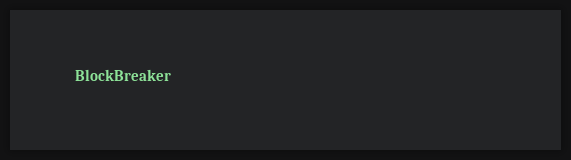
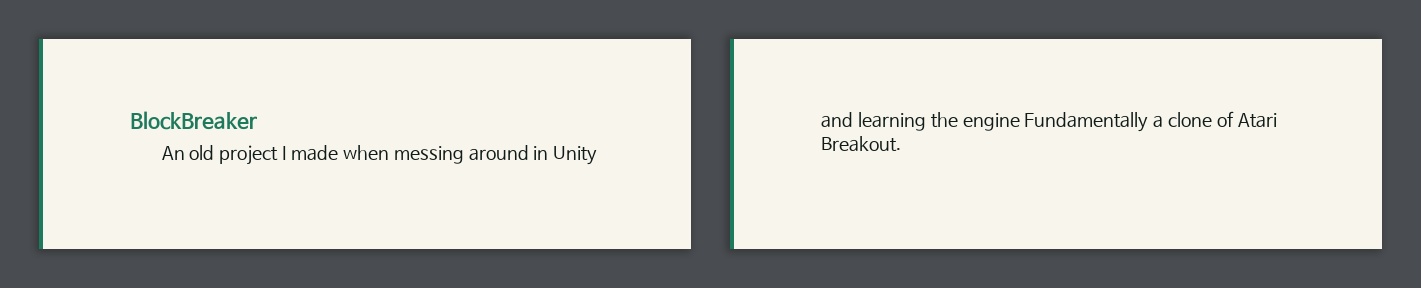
(171, 75) none -> [161,145,598,165] [821,111,1277,132] [821,136,901,152] // An old project I made when messing around in Unity and learning the engine Fundamentally a clone of Atari Breakout.

